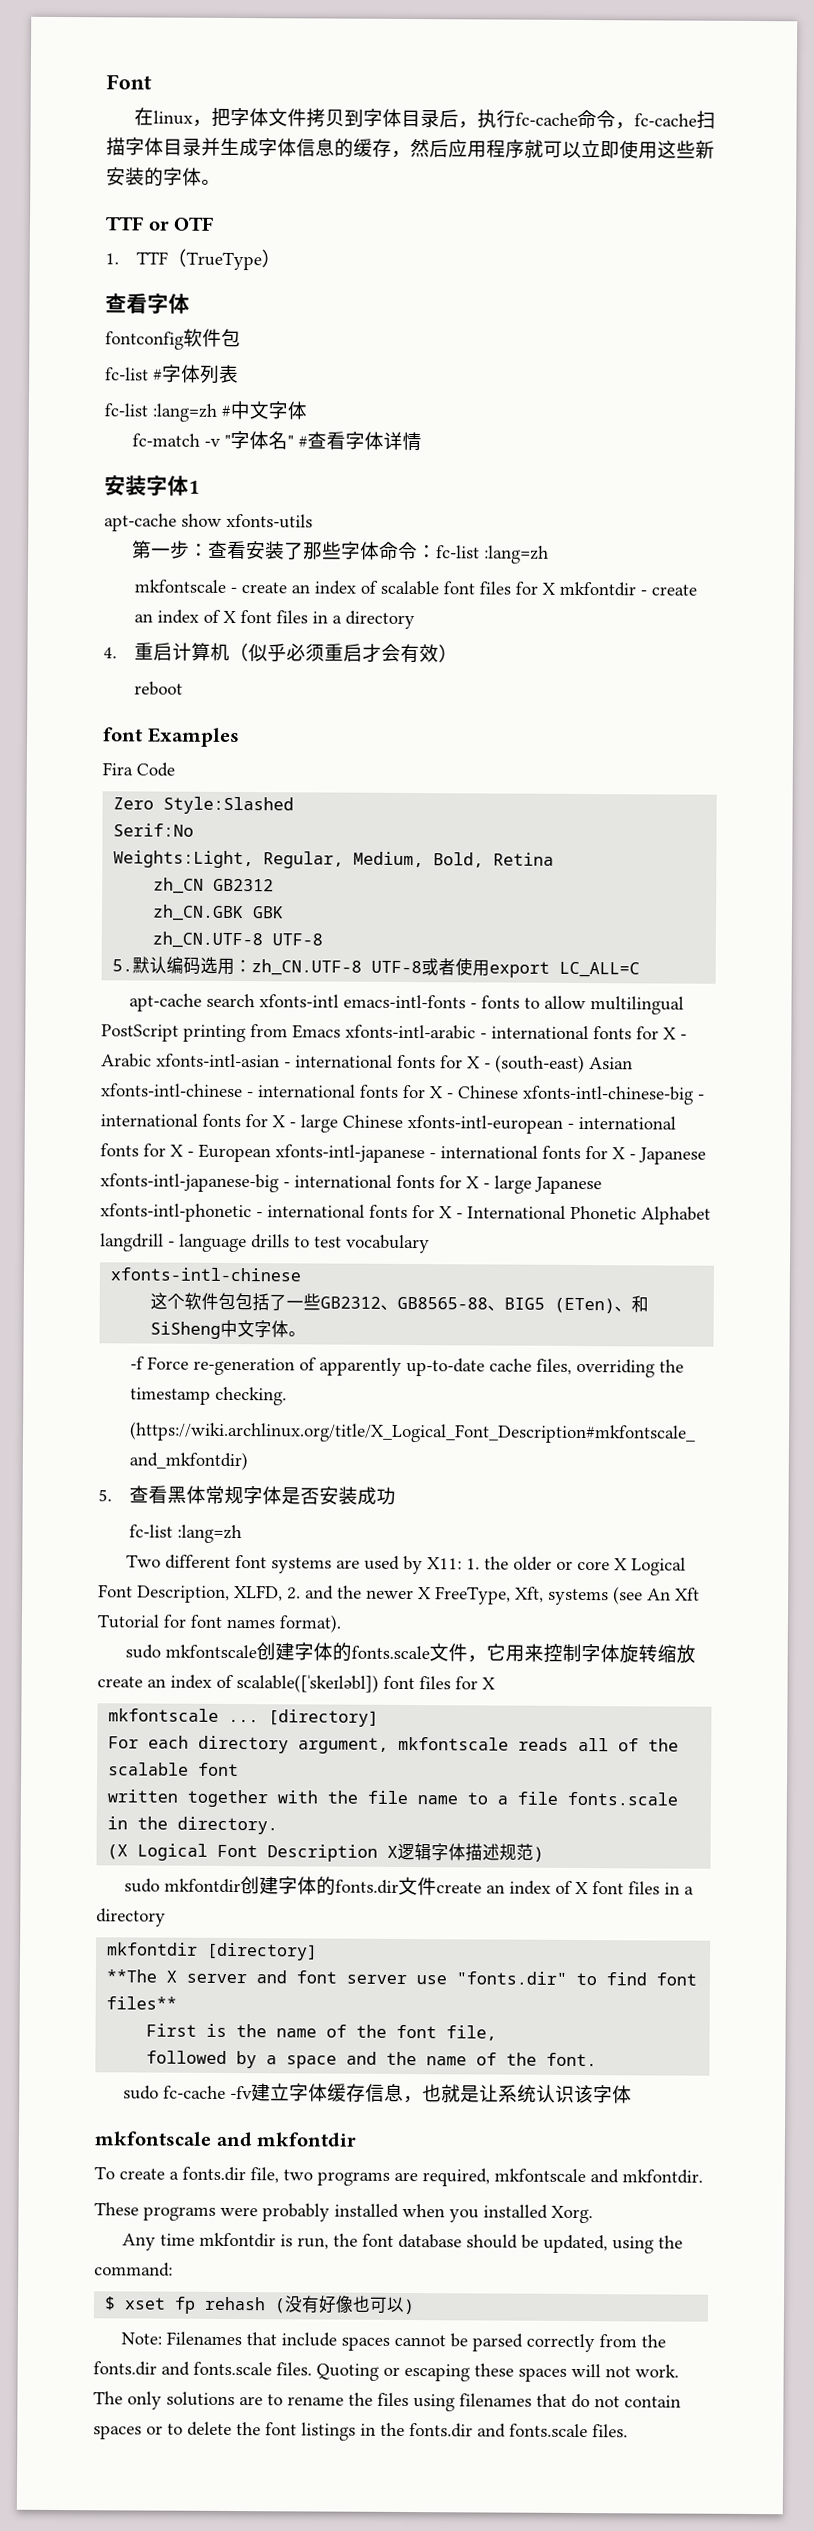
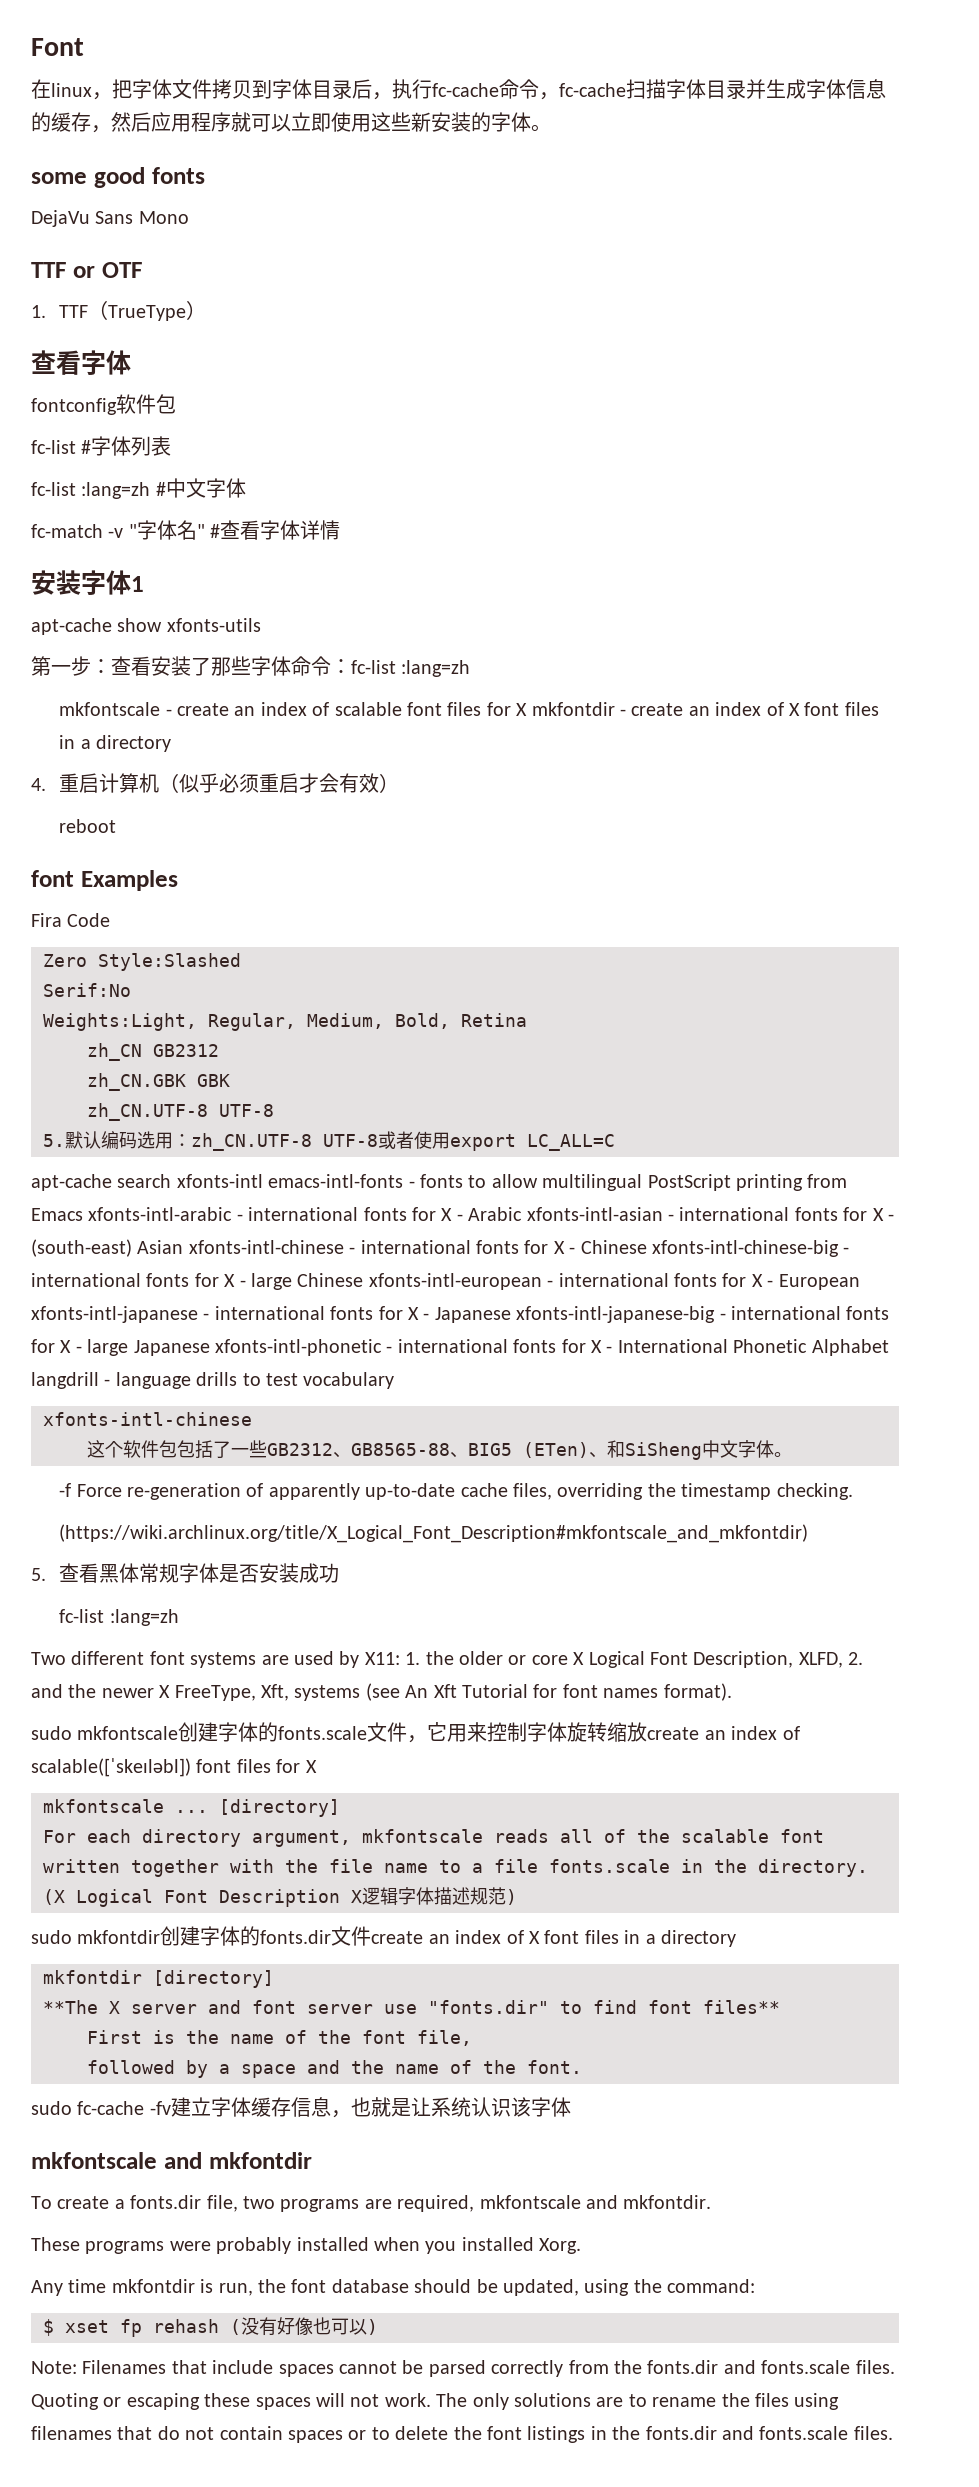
(221, 182) none -> [31,167,205,188] [31,210,189,227] // some good fonts // DejaVu Sans Mono

